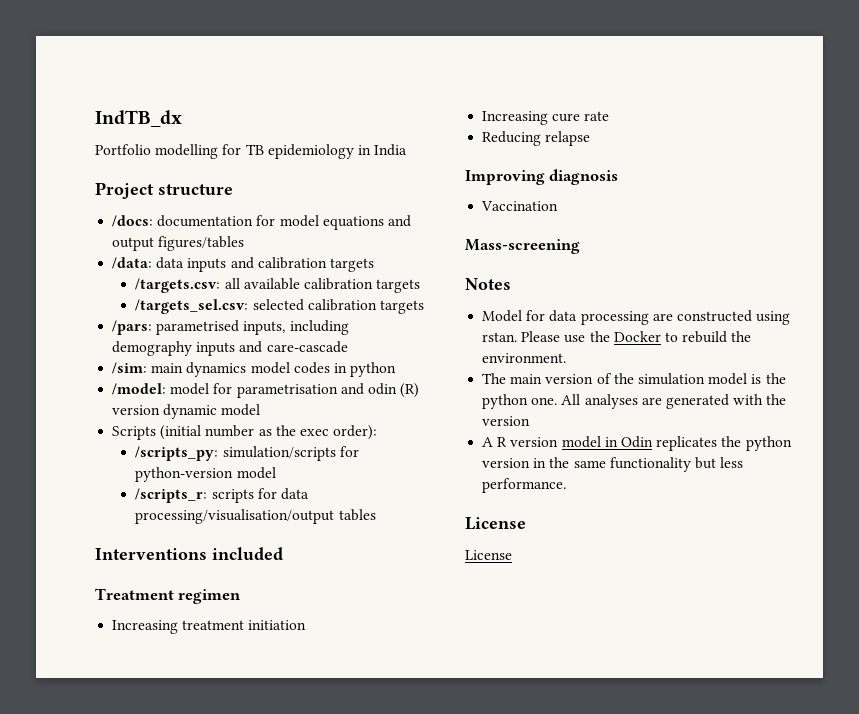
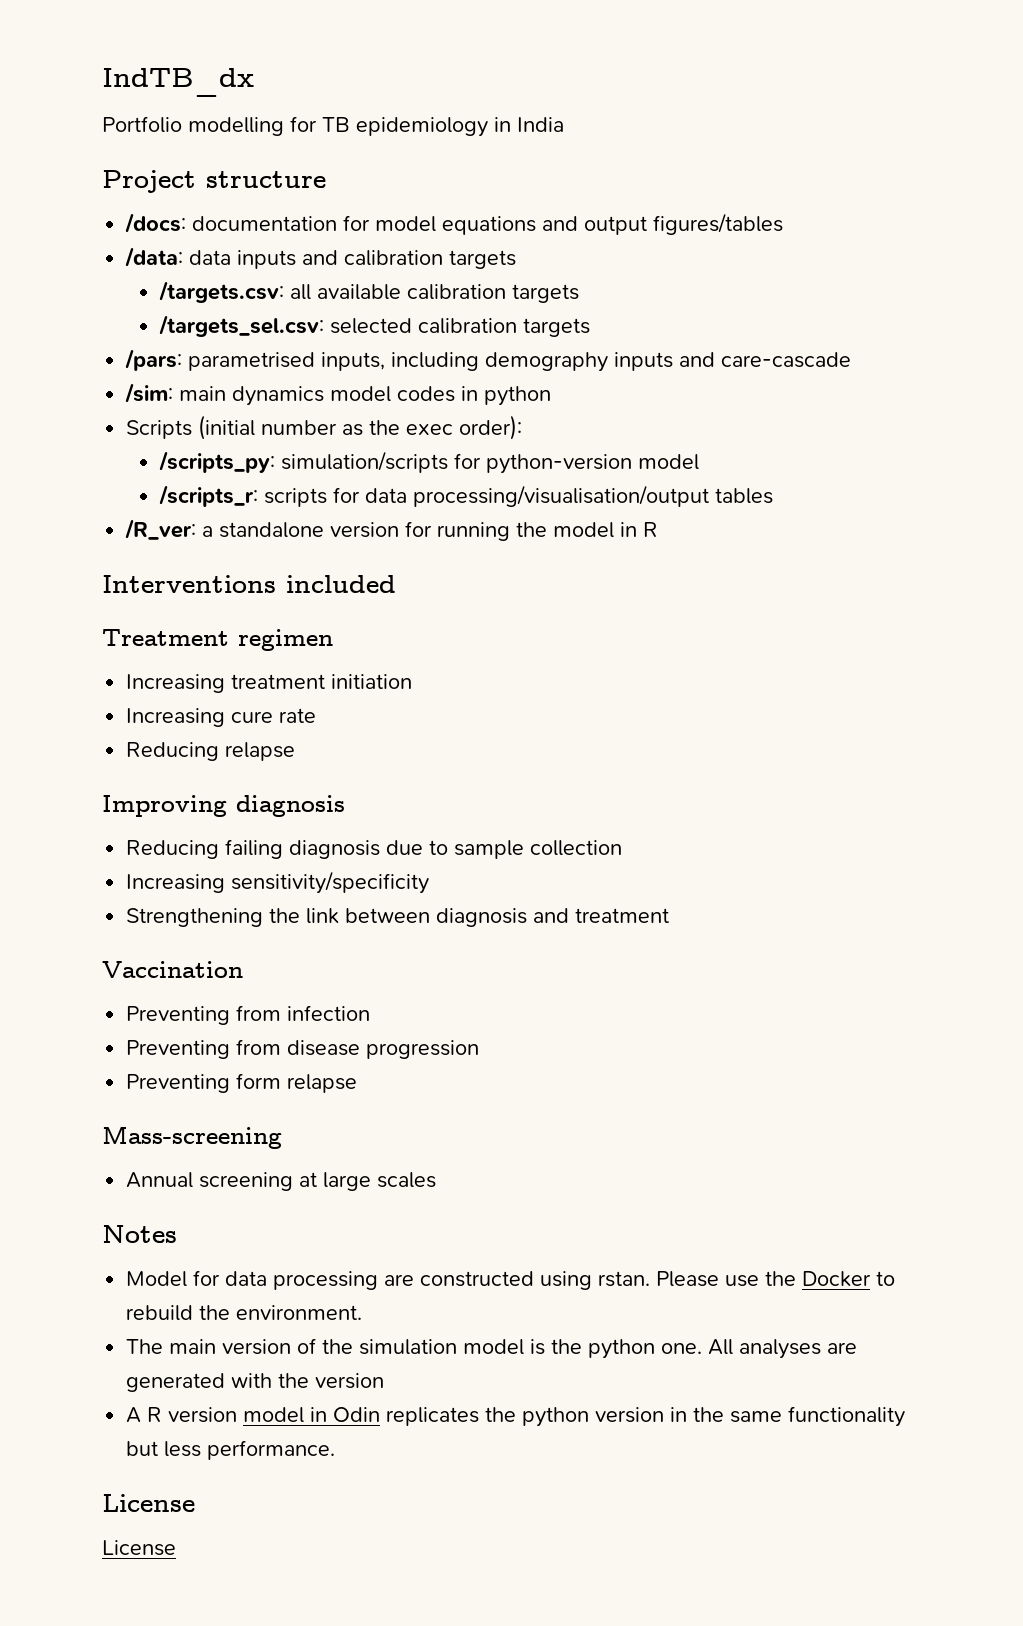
[112,383,420,398] [112,404,261,419] // /model: model for parametrisation and odin (R) version dynamic model -> (552, 396) none
(376, 515) none -> [125,519,659,541] // /R_ver: a standalone version for running the model in R
[481,201,559,211] [465,239,580,254] Vaccination // Mass-screening -> [126,839,623,859] [126,871,430,894] [126,908,670,927] [102,961,243,978] [126,1005,371,1025] [126,1039,480,1059] [126,1073,358,1093] [102,1126,282,1149] [126,1172,437,1191] Reducing failing diagnosis due to sample collection // Increasing sensitivity/specificity // Strengthening the link between diagnosis and treatment // Vaccination // Preventing from infection // Preventing from disease progression // Preventing form relapse // Mass-screening // Annual screening at large scales

